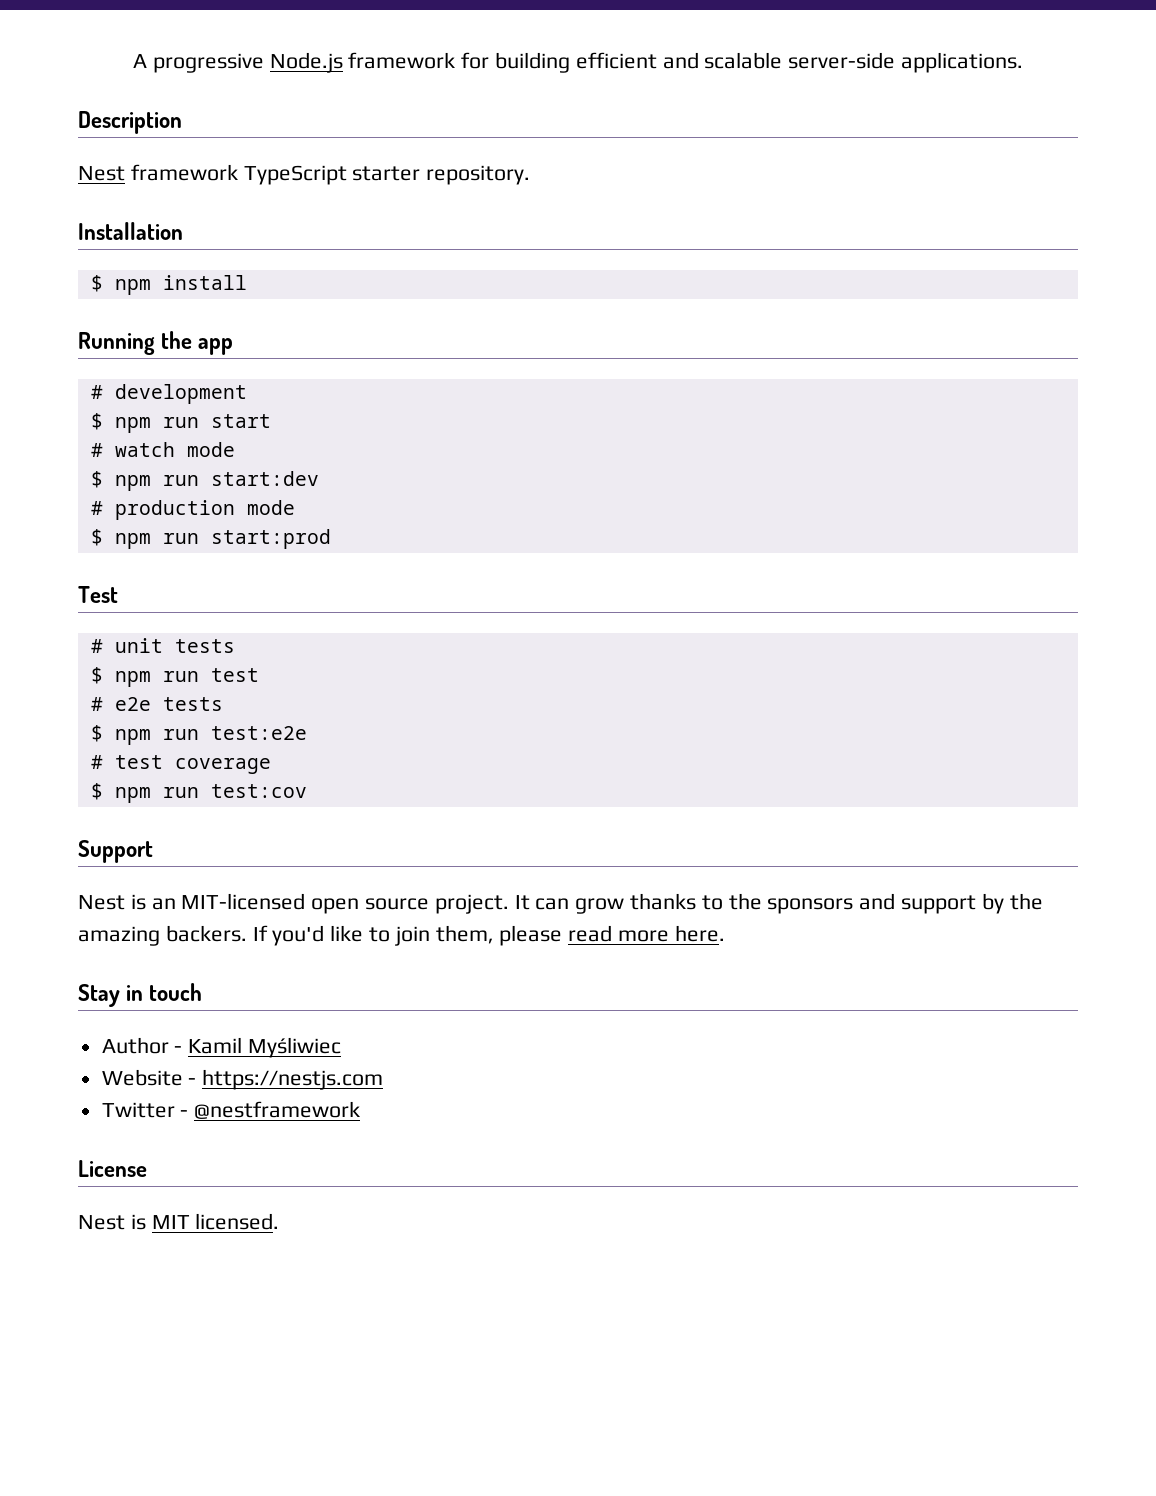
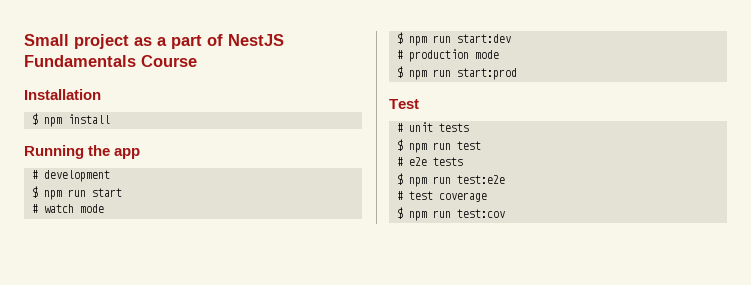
[132,52,1024,73] [78,111,182,134] [78,164,531,185] A progressive Node.js framework for building efficient and scalable server-side applications. // Description // Nest framework TypeScript starter repository. -> [24,34,284,49] [24,55,197,67] Small project as a part of NestJS Fundamentals Course
[78,840,153,863] [78,893,1043,914] [78,925,725,946] [78,983,203,1007] [101,1037,342,1058] [101,1069,384,1090] [101,1101,361,1119] [78,1160,147,1177] [78,1213,280,1230] // Support // Nest is an MIT-licensed open source project. It can grow thanks to the sponsors and support by the amazing backers. If you'd like to join them, please read more here. // Stay in touch // Author - Kamil Myśliwiec // Website - https://nestjs.com // Twitter - @nestframework // License // Nest is MIT licensed. -> (505, 213) none

